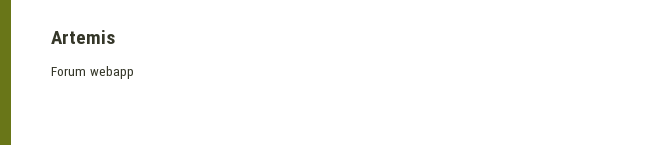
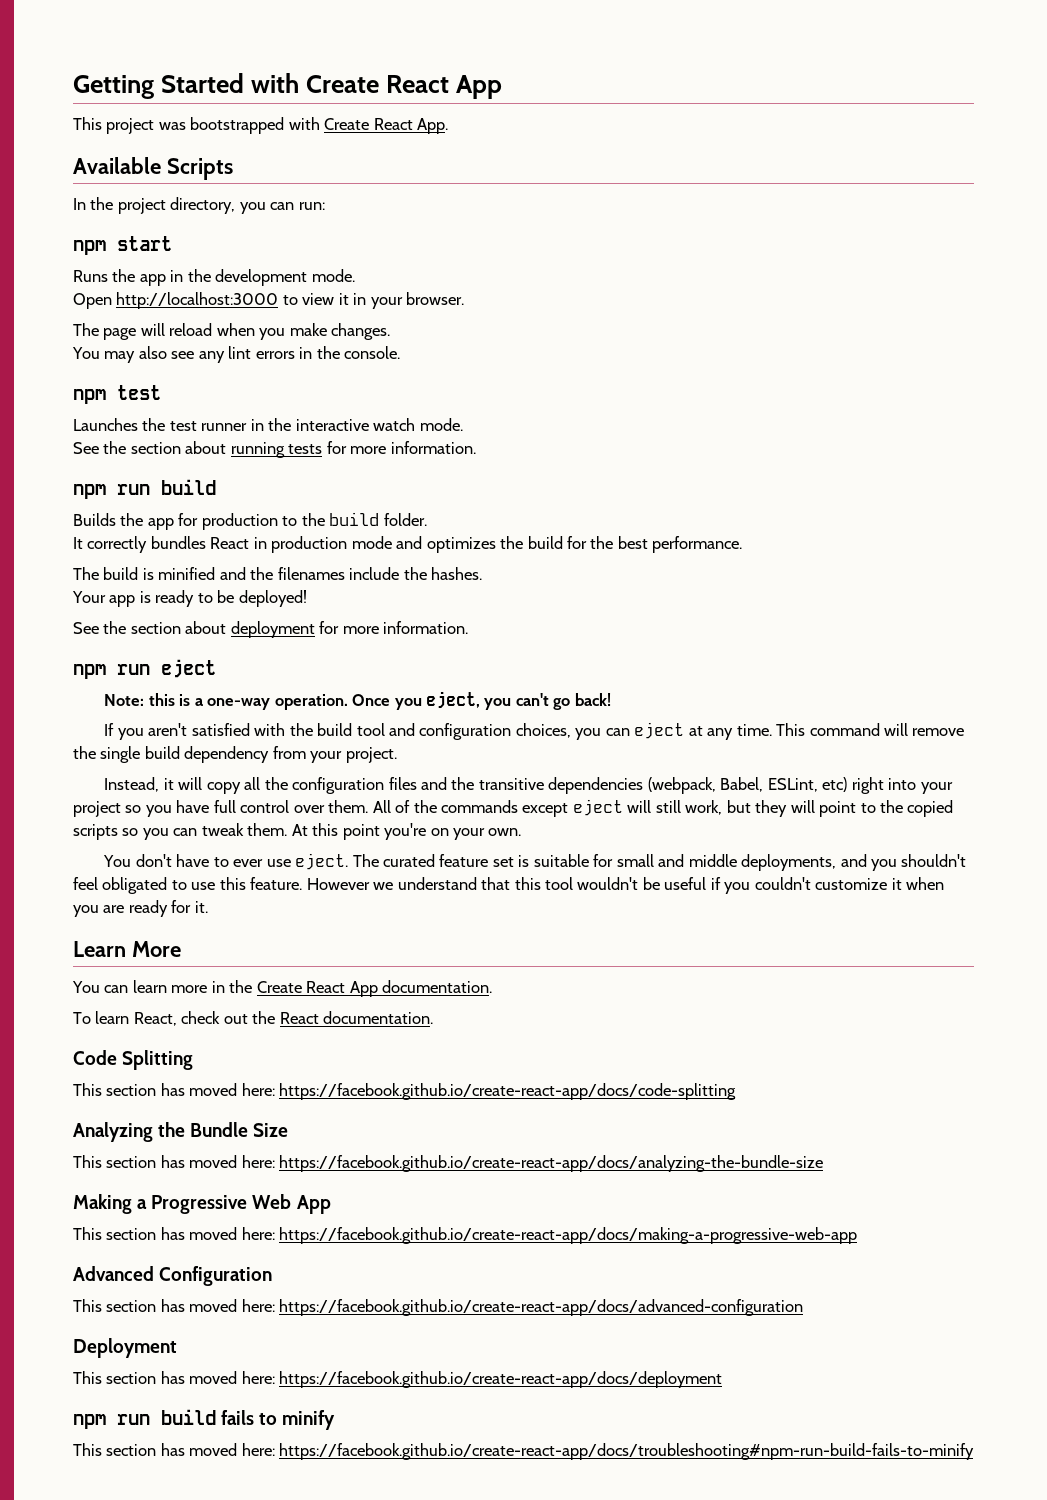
[51,30,115,44] [51,66,134,79] Artemis // Forum webapp -> [73,73,503,99] [73,117,449,134] [73,157,233,180] [73,197,325,214] [73,236,172,255] [73,269,355,286] [73,292,465,309] [73,323,391,340] [72,346,401,363] [73,385,161,404] [73,418,463,431] [73,441,476,458] [73,479,216,499] [73,512,427,530] [73,536,743,553] [73,567,483,580] [72,590,307,607] [73,621,469,638] [73,659,216,679] [104,691,611,710] [104,722,965,740] [73,746,397,763] [104,777,953,794] [73,799,954,817] [73,823,522,840] [103,853,967,871] [73,877,945,894] [73,900,208,917] [73,941,181,957] [72,980,493,997] [73,1011,434,1026] [73,1050,194,1070] [73,1083,737,1100] [73,1122,289,1142] [73,1155,824,1172] [73,1194,331,1214] [73,1227,858,1244] [73,1266,273,1286] [73,1299,804,1316] [73,1338,177,1358] [73,1371,723,1388] [73,1409,336,1430] [73,1443,975,1460] Getting Started with Create React App // This project was bootstrapped with Create React App. // Available Scripts // In the project directory, you can run: // npm start // Runs the app in the development mode. // Open http://localhost:3000 to view it in your browser. // The page will reload when you make changes. // You may also see any lint errors in the console. // npm test // Launches the test runner in the interactive watch mode. // See the section about running tests for more information. // npm run build // Builds the app for production to the build folder. // It correctly bundles React in production mode and optimizes the build for the best performance. // The build is minified and the filenames include the hashes. // Your app is ready to be deployed! // See the section about deployment for more information. // npm run eject // Note: this is a one-way operation. Once you eject, you can't go back! // If you aren't satisfied with the build tool and configuration choices, you can eject at any time. This command will remove the single build dependency from your project. // Instead, it will copy all the configuration files and the transitive dependencies (webpack, Babel, ESLint, etc) right into your project so you have full control over them. All of the commands except eject will still work, but they will point to the copied scripts so you can tweak them. At this point you're on your own. // You don't have to ever use eject. The curated feature set is suitable for small and middle deployments, and you shouldn't feel obligated to use this feature. However we understand that this tool wouldn't be useful if you couldn't customize it when you are ready for it. // Learn More // You can learn more in the Create React App documentation. // To learn React, check out the React documentation. // Code Splitting // This section has moved here: https://facebook.github.io/create-react-app/docs/code-splitting // Analyzing the Bundle Size // This section has moved here: https://facebook.github.io/create-react-app/docs/analyzing-the-bundle-size // Making a Progressive Web App // This section has moved here: https://facebook.github.io/create-react-app/docs/making-a-progressive-web-app // Advanced Configuration // This section has moved here: https://facebook.github.io/create-react-app/docs/advanced-configuration // Deployment // This section has moved here: https://facebook.github.io/create-react-app/docs/deployment // npm run build fails to minify // This section has moved here: https://facebook.github.io/create-react-app/docs/troubleshooting#npm-run-build-fails-to-minify

